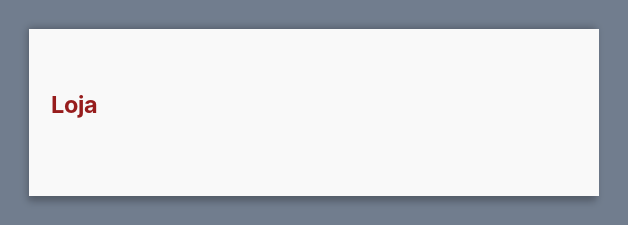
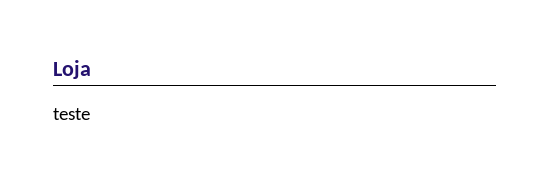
(98, 106) none -> [53,108,90,120] // teste

